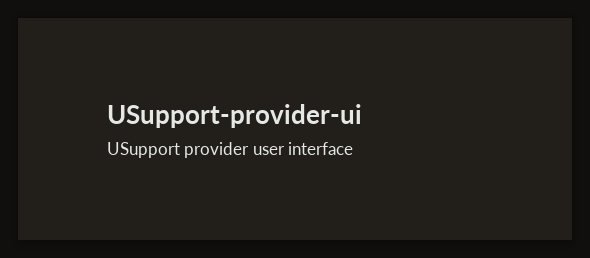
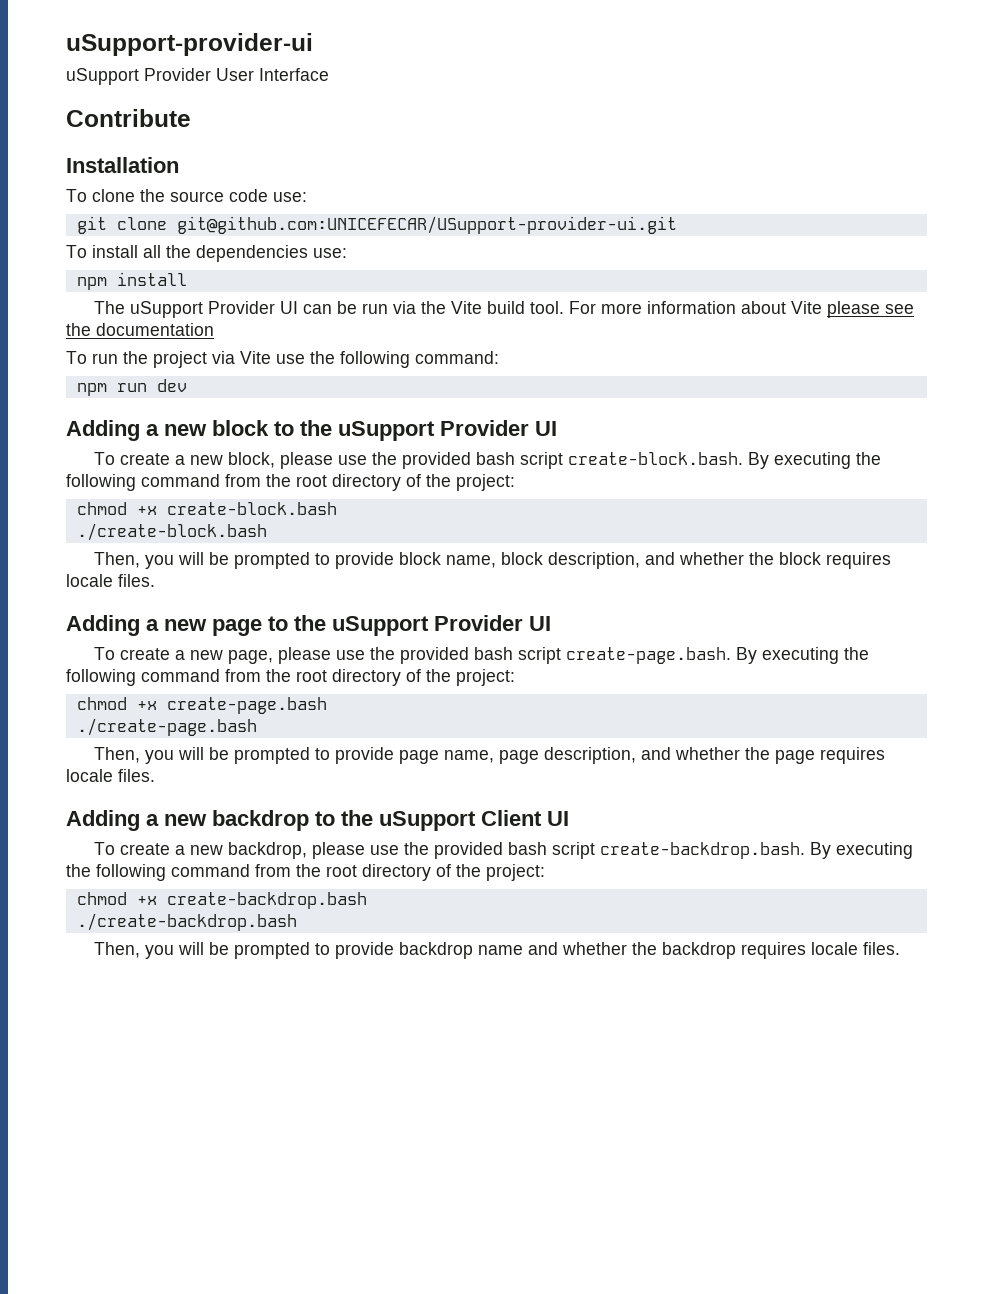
[107,104,362,128] [107,142,354,158] USupport-provider-ui // USupport provider user interface -> [66,33,313,56] [66,68,329,85] [66,109,191,127] [66,157,179,173] [66,189,307,202] [76,216,677,234] [66,245,347,262] [76,272,187,290] [94,301,915,318] [66,323,214,336] [66,351,499,368] [76,379,187,396] [66,420,557,441] [94,452,882,469] [66,474,515,491] [76,502,337,515] [76,523,267,541] [94,552,892,569] [66,574,155,587] [66,615,551,636] [94,647,870,664] [66,669,515,686] [76,697,327,714] [76,718,257,736] [94,747,886,764] [66,769,155,782] [66,810,569,831] [94,842,914,859] [66,864,545,881] [76,892,367,909] [76,913,297,931] [94,942,901,959] uSupport-provider-ui // uSupport Provider User Interface // Contribute // Installation // To clone the source code use: // git clone git@github.com:UNICEFECAR/USupport-provider-ui.git // To install all the dependencies use: // npm install // The uSupport Provider UI can be run via the Vite build tool. For more information about Vite please see the documentation // To run the project via Vite use the following command: // npm run dev // Adding a new block to the uSupport Provider UI // To create a new block, please use the provided bash script create-block.bash. By executing the following command from the root directory of the project: // chmod +x create-block.bash // ./create-block.bash // Then, you will be prompted to provide block name, block description, and whether the block requires locale files. // Adding a new page to the uSupport Provider UI // To create a new page, please use the provided bash script create-page.bash. By executing the following command from the root directory of the project: // chmod +x create-page.bash // ./create-page.bash // Then, you will be prompted to provide page name, page description, and whether the page requires locale files. // Adding a new backdrop to the uSupport Client UI // To create a new backdrop, please use the provided bash script create-backdrop.bash. By executing the following command from the root directory of the project: // chmod +x create-backdrop.bash // ./create-backdrop.bash // Then, you will be prompted to provide backdrop name and whether the backdrop requires locale files.

